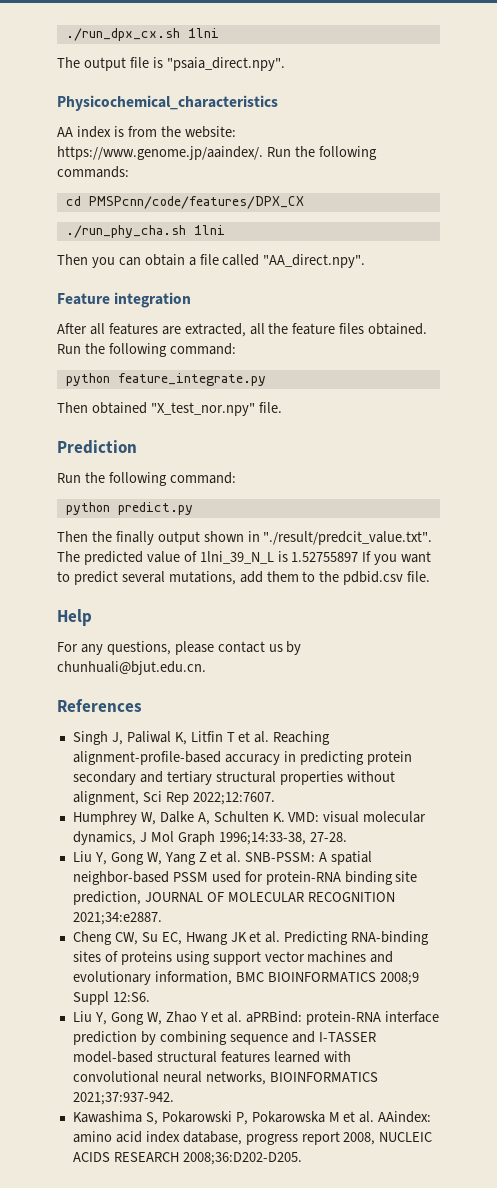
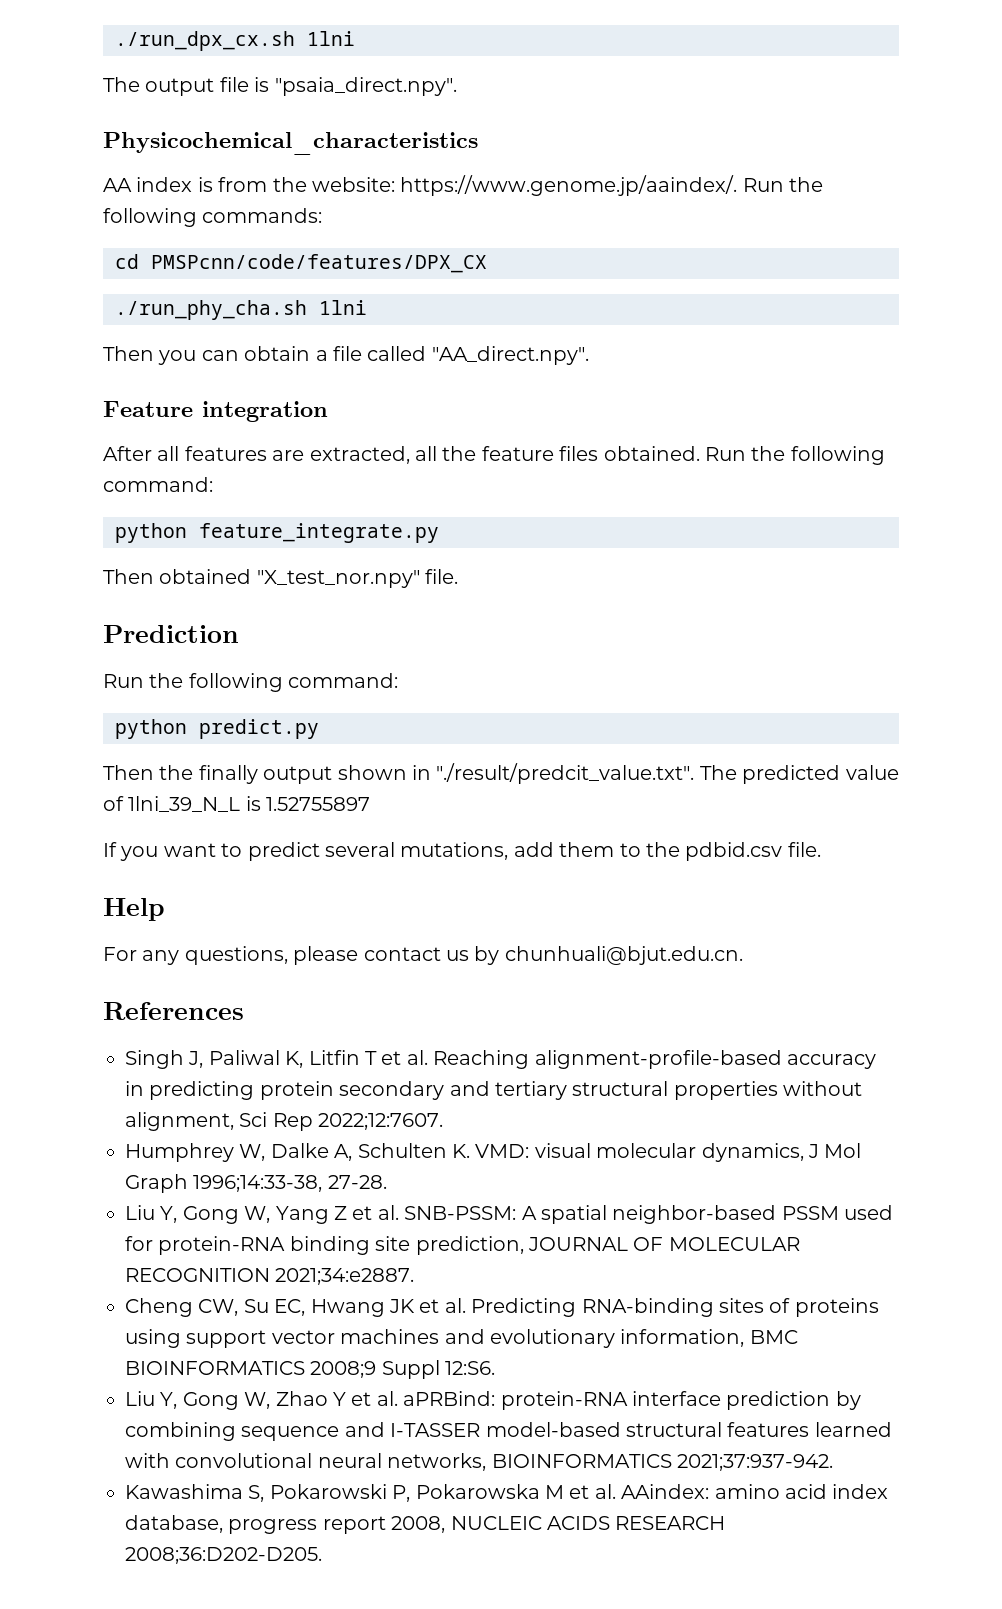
(359, 557) none -> (371, 804) //

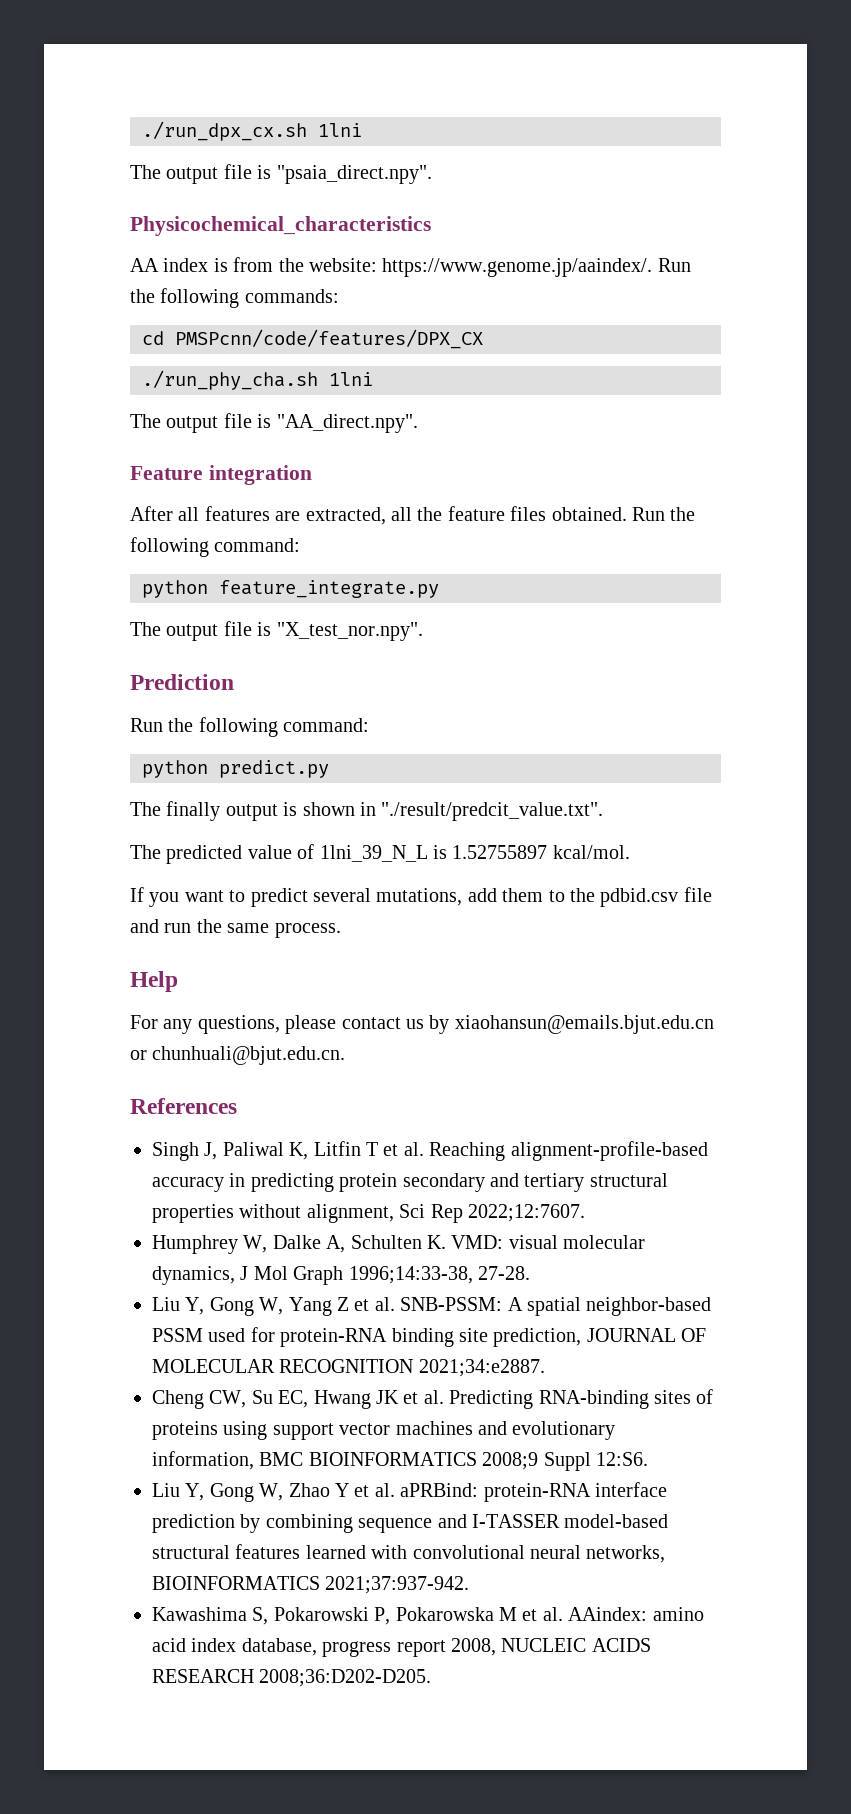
[103,346,427,365] Then you can obtain a file called -> [130,413,272,433] The output file is
[103,569,459,588] Then obtained "X_test_nor.npy" file. -> [130,621,423,641] The output file is "X_test_nor.npy".
[103,765,194,780] Then the -> [130,802,161,816] The
(333, 775) none -> [283,802,298,816] is
(695, 773) none -> (604, 811) //
(371, 804) none -> [552,845,630,859] kcal/mol.
[787,842,821,857] file. -> [683,887,712,902] [130,919,341,938] file and run the same process.
(500, 955) none -> [454,1015,714,1034] [130,1050,147,1060] xiaohansun@emails.bjut.edu.cn or

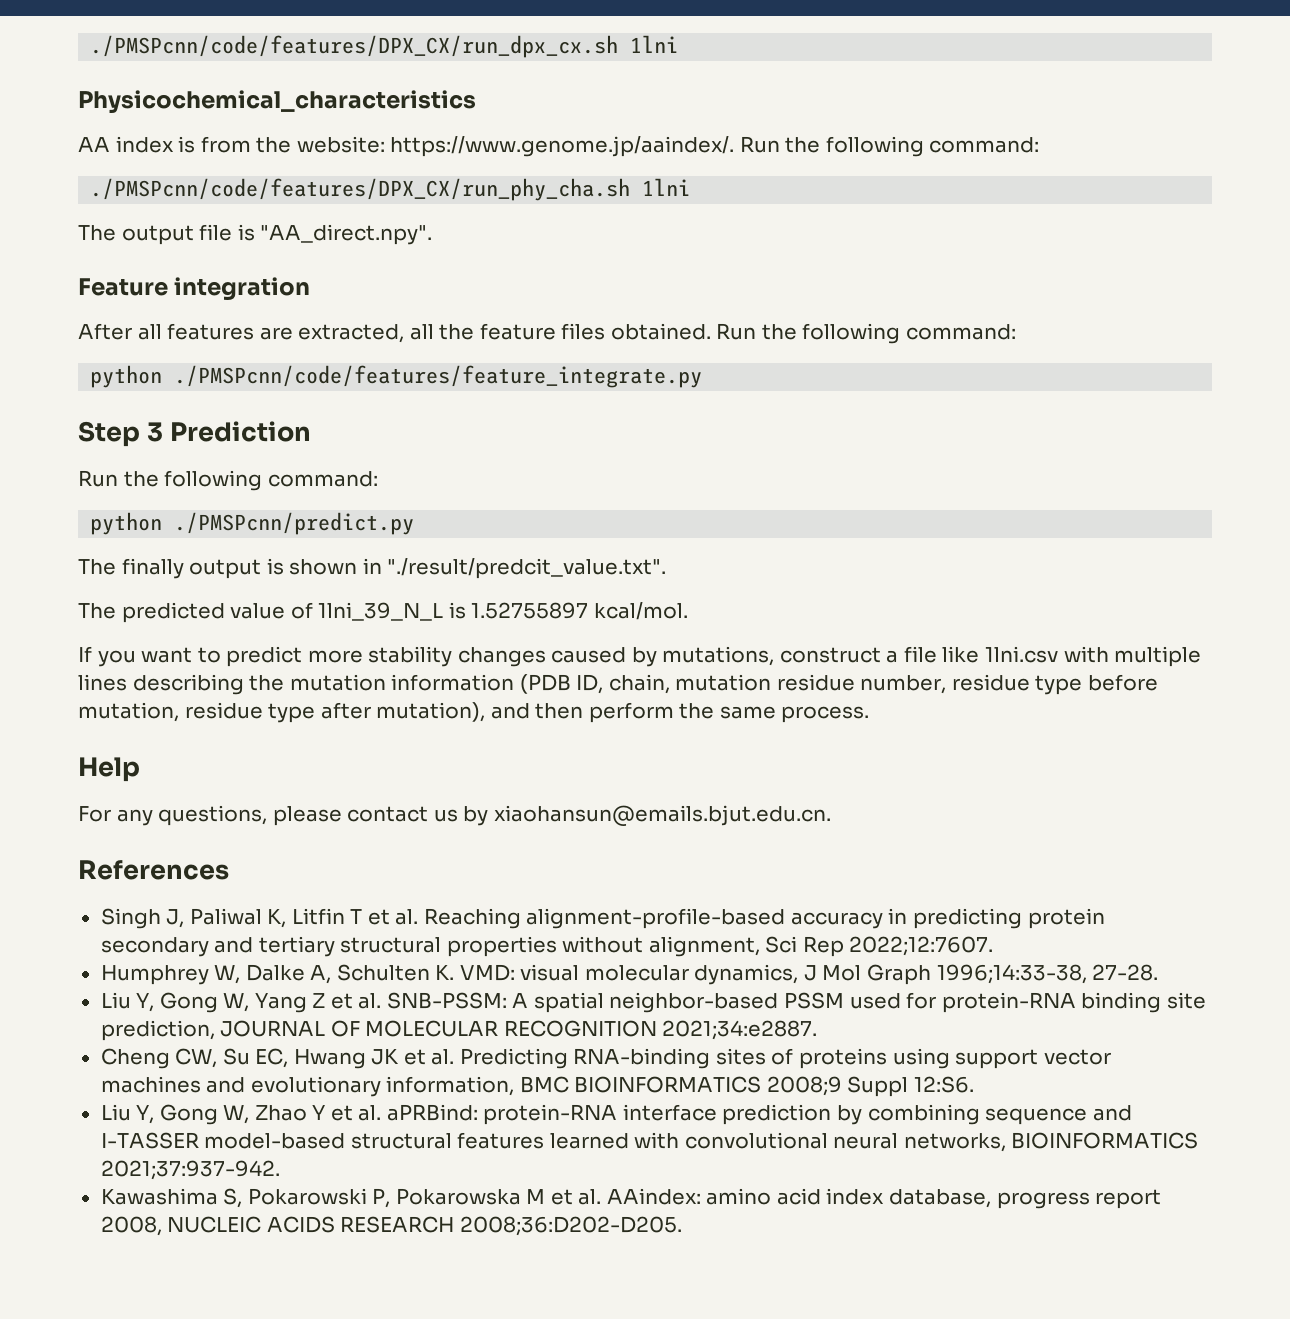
[142,121,362,141] [130,164,432,184] ./run_dpx_cx.sh 1lni // The output file is "psaia_direct.npy". -> [90,35,679,58] ./PMSPcnn/code/features/DPX_CX/run_dpx_cx.sh 1lni
[244,289,339,303] [142,329,483,349] [142,370,318,390] commands: // cd PMSPcnn/code/features/DPX_CX // ./run_phy_cha.sh -> [929,137,1040,153] [90,178,631,201] command: // ./PMSPcnn/code/features/DPX_CX/run_phy_cha.sh
[219,580,439,598] [130,621,423,641] feature_integrate.py // The output file is "X_test_nor.npy". // -> [174,365,703,388] [78,421,163,447] ./PMSPcnn/code/features/feature_integrate.py // Step 3
[219,760,329,778] predict.py -> [174,512,415,535] ./PMSPcnn/predict.py
[313,887,712,907] [130,919,192,933] several mutations, add them to the pdbid.csv file and run -> [307,646,1202,667] [78,674,1158,695] [78,702,674,723] more stability changes caused by mutations, construct a file like 1lni.csv with multiple lines describing the mutation information (PDB ID, chain, mutation residue number, residue type before mutation, residue type after mutation), and then perform
[454,1015,714,1034] [130,1046,346,1065] xiaohansun@emails.bjut.edu.cn or chunhuali@bjut.edu.cn. -> [493,805,831,826] xiaohansun@emails.bjut.edu.cn.

